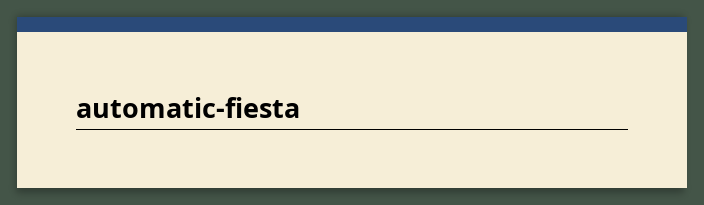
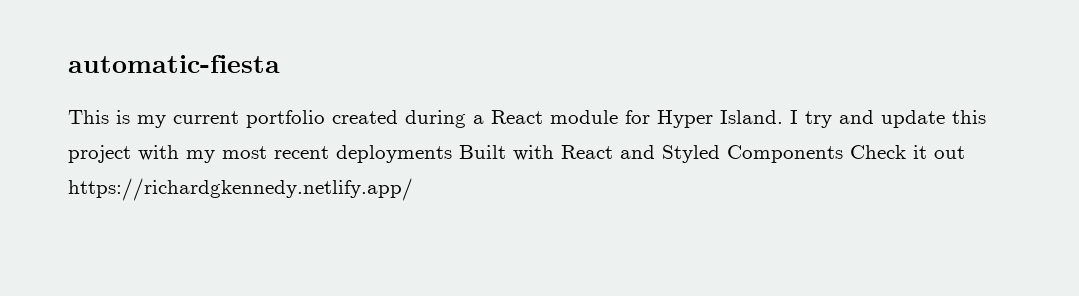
(300, 107) none -> [68,110,986,128] [68,145,965,163] [68,178,413,201] // This is my current portfolio created during a React module for Hyper Island. I try and update this project with my most recent deployments Built with React and Styled Components Check it out https://richardgkennedy.netlify.app/

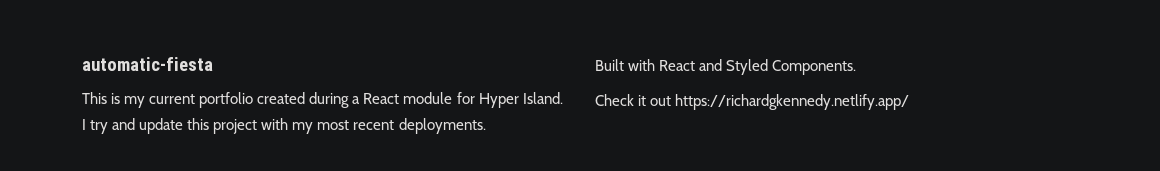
[336,145,452,163] deployments -> [398,118,486,134] deployments. //
[727,145,843,163] Components -> [772,60,857,75] Components. //

